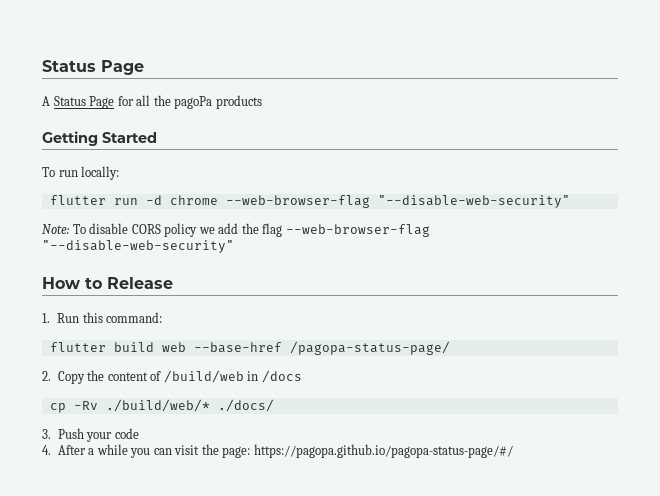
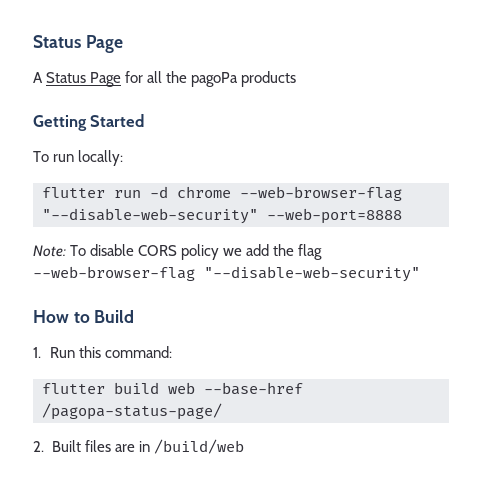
(570, 201) none -> [267,208,402,224] --web-port=8888
[107,277,173,289] Release -> [94,310,135,323] Build
[57,370,302,384] [49,399,274,413] [42,428,139,442] [42,444,513,458] Copy the content of /build/web in /docs // cp -Rv ./build/web/* ./docs/ // 3. Push your code // 4. After a while you can visit the page: https://pagopa.github.io/pagopa-status-page/#/ -> [51,439,244,454] Built files are in /build/web

